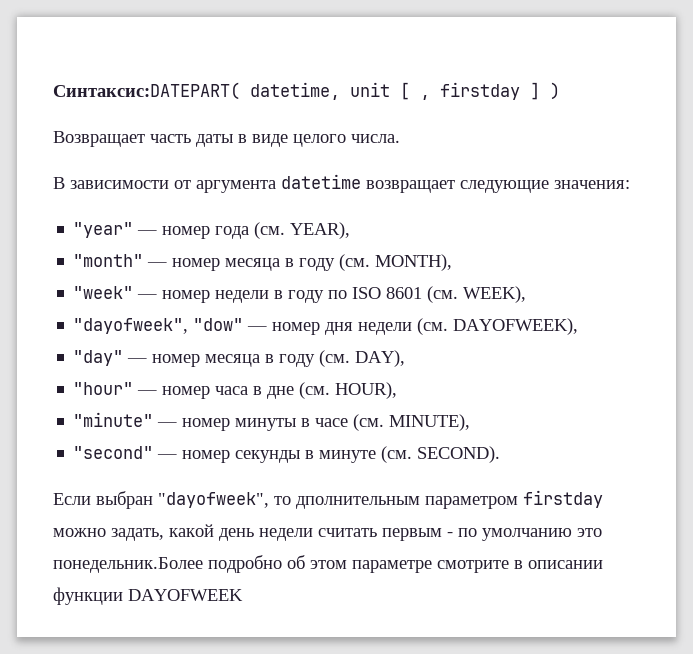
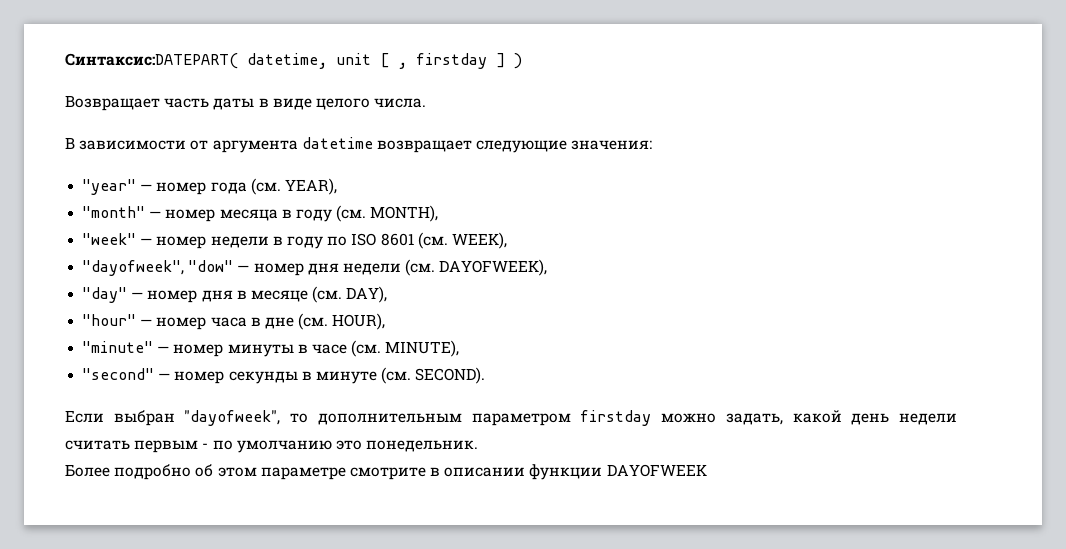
[205,354,316,367] месяца в году -> [201,290,308,302] дня в месяце
[296,496,420,509] дполнительным -> [317,413,462,425] дополнительным
[53,557,203,573] понедельник.Более -> [366,440,479,452] [65,464,110,477] понедельник. // Более

